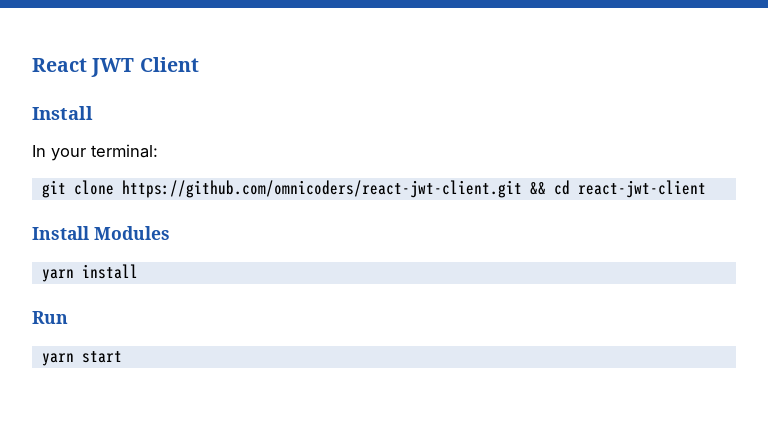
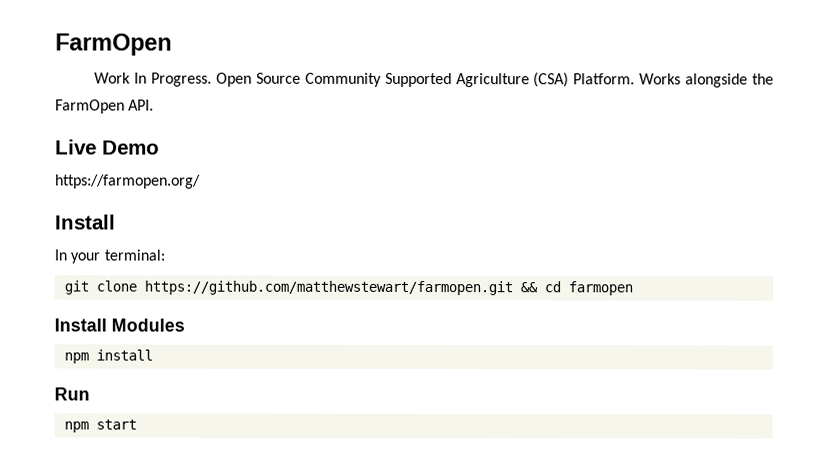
[32,57,199,77] React JWT Client -> [55,33,172,56] [94,72,774,88] [55,99,155,114] [55,139,160,155] [55,174,201,189] FarmOpen // Work In Progress. Open Source Community Supported Agriculture (CSA) Platform. Works alongside the FarmOpen API. // Live Demo // https://farmopen.org/
[121,180,522,198] https://github.com/omnicoders/react-jwt-client.git -> [143,280,513,296] https://github.com/matthewstewart/farmopen.git
[577,180,706,198] react-jwt-client -> [567,281,633,296] farmopen
[41,269,74,282] yarn -> [63,352,89,364] npm
[41,353,74,366] yarn -> [63,421,89,433] npm

